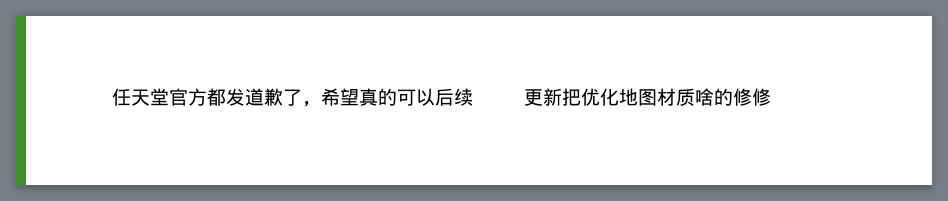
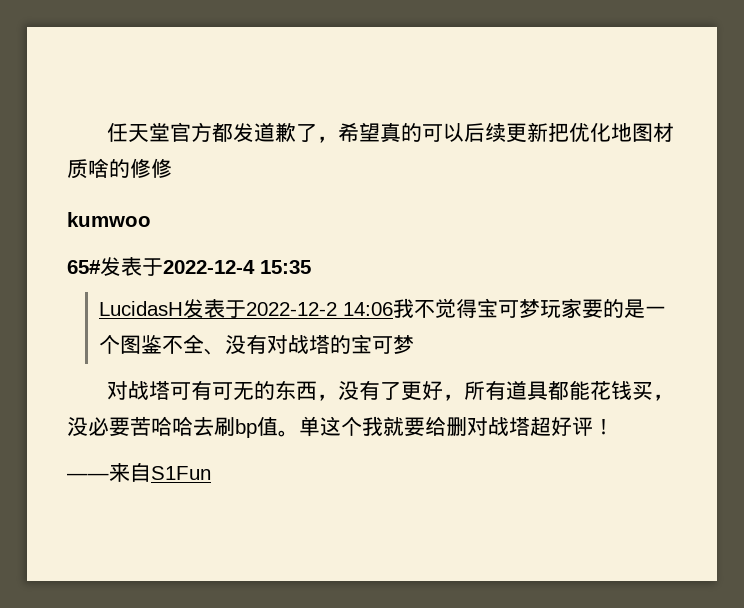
(771, 97) none -> [67,212,151,227] [67,257,311,276] [99,298,667,318] [99,334,415,355] [106,380,674,401] [67,416,614,438] [67,462,211,482] // kumwoo // 65#发表于2022-12-4 15:35 // LucidasH发表于2022-12-2 14:06我不觉得宝可梦玩家要的是一个图鉴不全、没有对战塔的宝可梦 // 对战塔可有可无的东西，没有了更好，所有道具都能花钱买，没必要苦哈哈去刷bp值。单这个我就要给删对战塔超好评！ // ——来自S1Fun

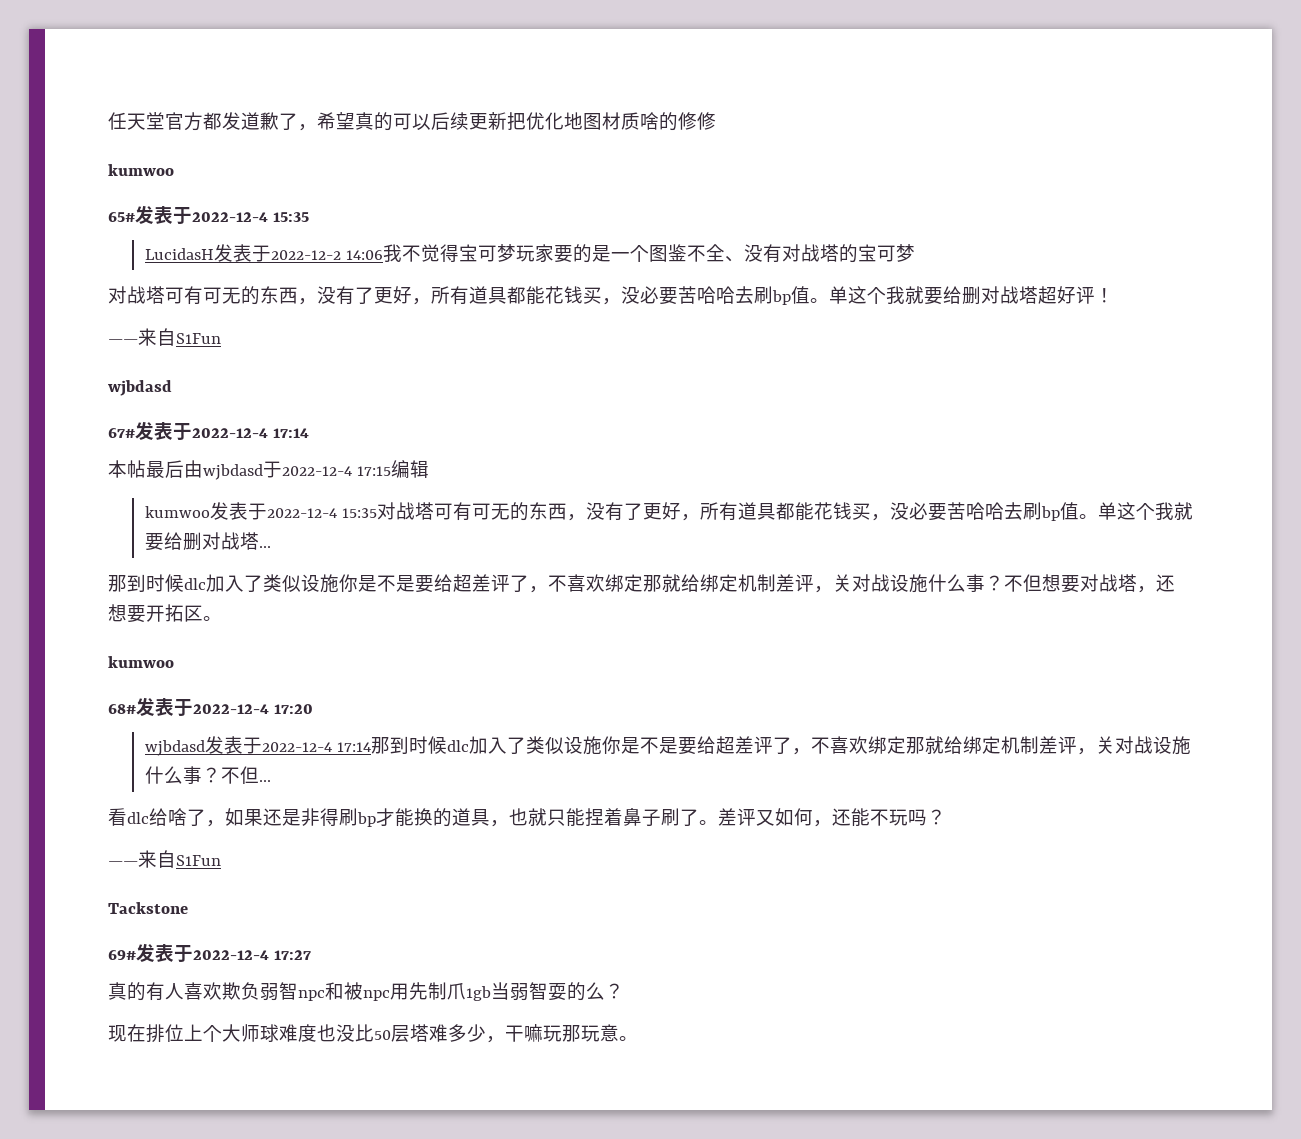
(211, 473) none -> [108,380,172,396] [108,421,309,440] [108,460,429,480] [144,502,1193,521] [144,532,271,551] [108,574,1175,593] [108,604,222,623] [108,656,174,668] [108,697,313,716] [144,736,1191,756] [144,766,271,784] [108,808,946,827] [108,850,221,868] [108,902,188,914] [108,943,311,962] [108,982,624,1001] [108,1024,638,1043] // wjbdasd // 67#发表于2022-12-4 17:14 // 本帖最后由wjbdasd于2022-12-4 17:15编辑 // kumwoo发表于2022-12-4 15:35对战塔可有可无的东西，没有了更好，所有道具都能花钱买，没必要苦哈哈去刷bp值。单这个我就要给删对战塔... // 那到时候dlc加入了类似设施你是不是要给超差评了，不喜欢绑定那就给绑定机制差评，关对战设施什么事？不但想要对战塔，还想要开拓区。 // kumwoo // 68#发表于2022-12-4 17:20 // wjbdasd发表于2022-12-4 17:14那到时候dlc加入了类似设施你是不是要给超差评了，不喜欢绑定那就给绑定机制差评，关对战设施什么事？不但... // 看dlc给啥了，如果还是非得刷bp才能换的道具，也就只能捏着鼻子刷了。差评又如何，还能不玩吗？ // ——来自S1Fun // Tackstone // 69#发表于2022-12-4 17:27 // 真的有人喜欢欺负弱智npc和被npc用先制爪1gb当弱智耍的么？ // 现在排位上个大师球难度也没比50层塔难多少，干嘛玩那玩意。

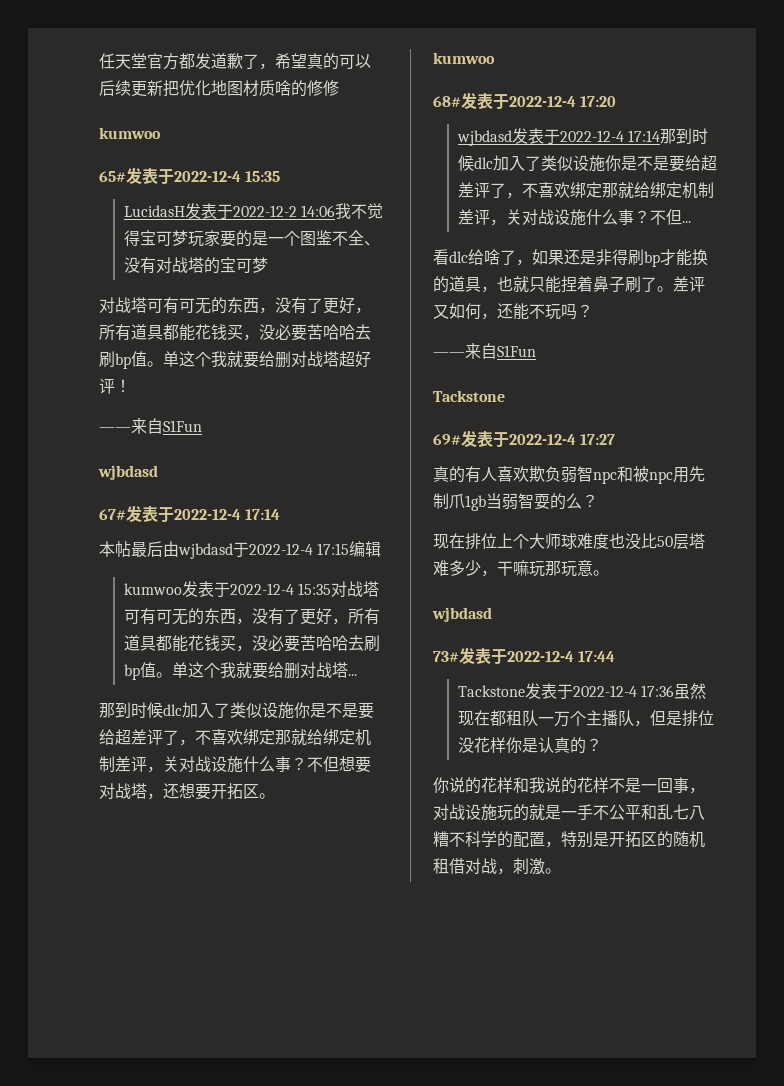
(638, 1038) none -> [432,607,492,622] [433,647,616,665] [458,683,707,699] [458,710,715,727] [458,737,603,754] [433,777,705,794] [433,804,705,821] [433,831,705,848] [433,858,561,875] // wjbdasd // 73#发表于2022-12-4 17:44 // Tackstone发表于2022-12-4 17:36虽然现在都租队一万个主播队，但是排位没花样你是认真的？ // 你说的花样和我说的花样不是一回事，对战设施玩的就是一手不公平和乱七八糟不科学的配置，特别是开拓区的随机租借对战，刺激。

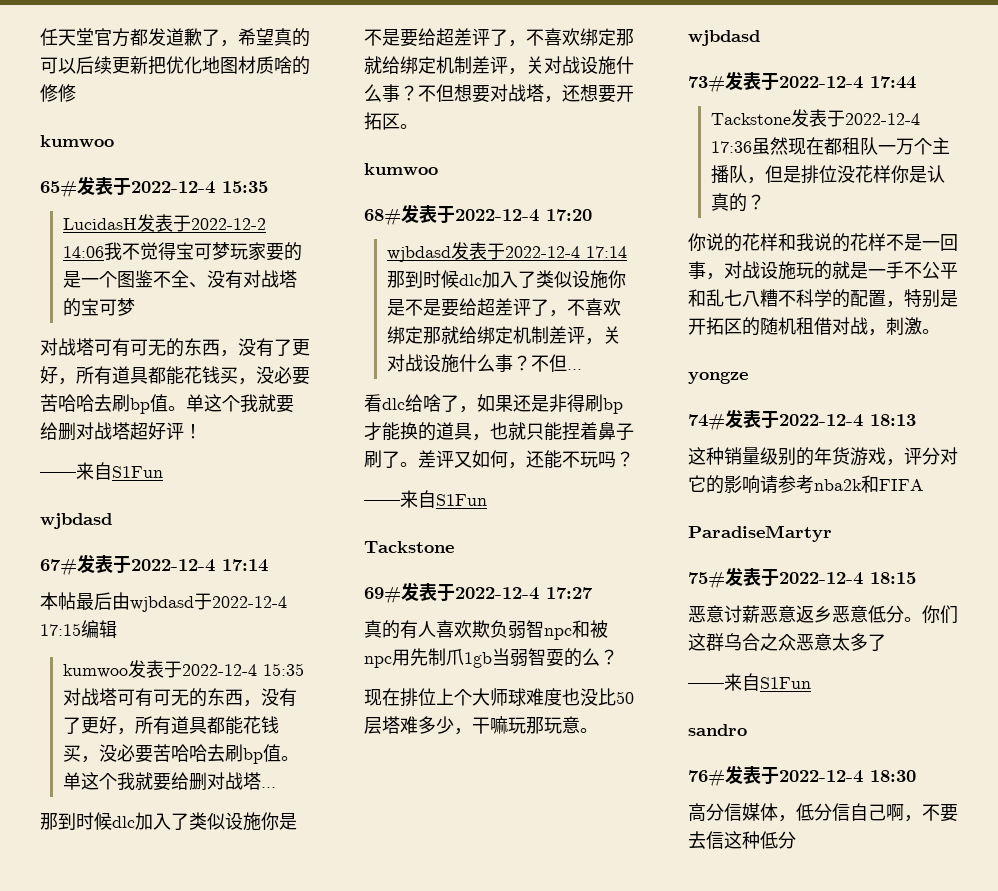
(561, 871) none -> [688,371,748,384] [688,409,916,431] [688,447,958,466] [688,475,924,494] [688,525,832,542] [688,567,916,589] [688,605,958,624] [688,633,886,651] [688,673,811,691] [688,724,747,736] [688,765,916,787] [688,803,958,822] [688,831,796,849] // yongze // 74#发表于2022-12-4 18:13 // 这种销量级别的年货游戏，评分对它的影响请参考nba2k和FIFA // ParadiseMartyr // 75#发表于2022-12-4 18:15 // 恶意讨薪恶意返乡恶意低分。你们这群乌合之众恶意太多了 // ——来自S1Fun // sandro // 76#发表于2022-12-4 18:30 // 高分信媒体，低分信自己啊，不要去信这种低分

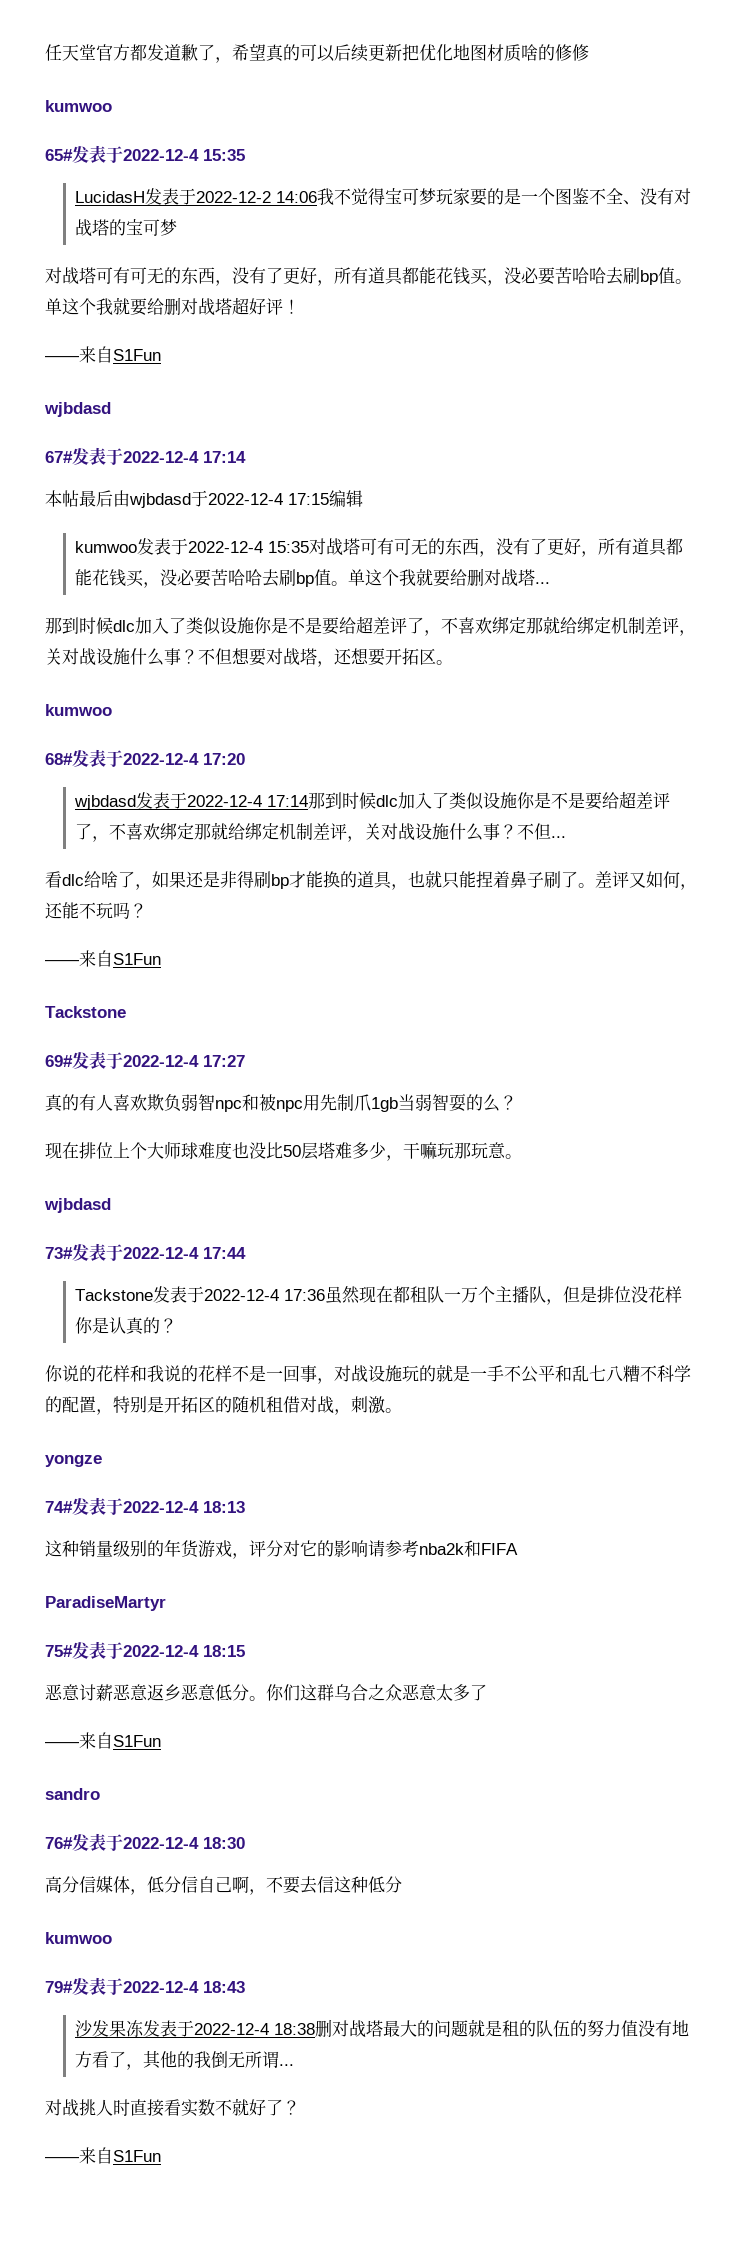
(796, 840) none -> [45,1932,112,1944] [45,1977,245,1995] [75,2019,690,2038] [75,2050,295,2070] [45,2098,300,2117] [45,2147,161,2164] // kumwoo // 79#发表于2022-12-4 18:43 // 沙发果冻发表于2022-12-4 18:38删对战塔最大的问题就是租的队伍的努力值没有地方看了，其他的我倒无所谓... // 对战挑人时直接看实数不就好了？ // ——来自S1Fun

